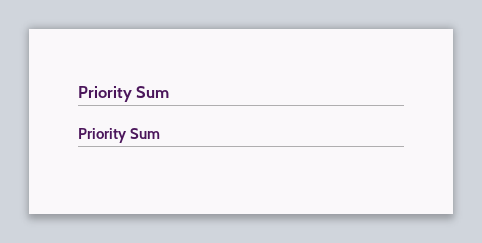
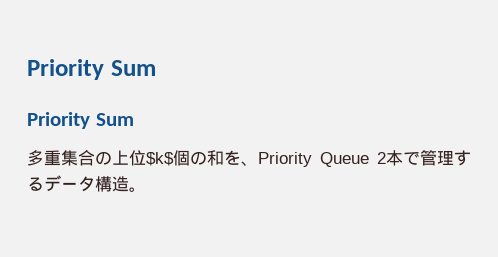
(161, 133) none -> [27,150,471,167] [27,175,146,192] // 多重集合の上位$k$個の和を、Priority Queue 2本で管理するデータ構造。

